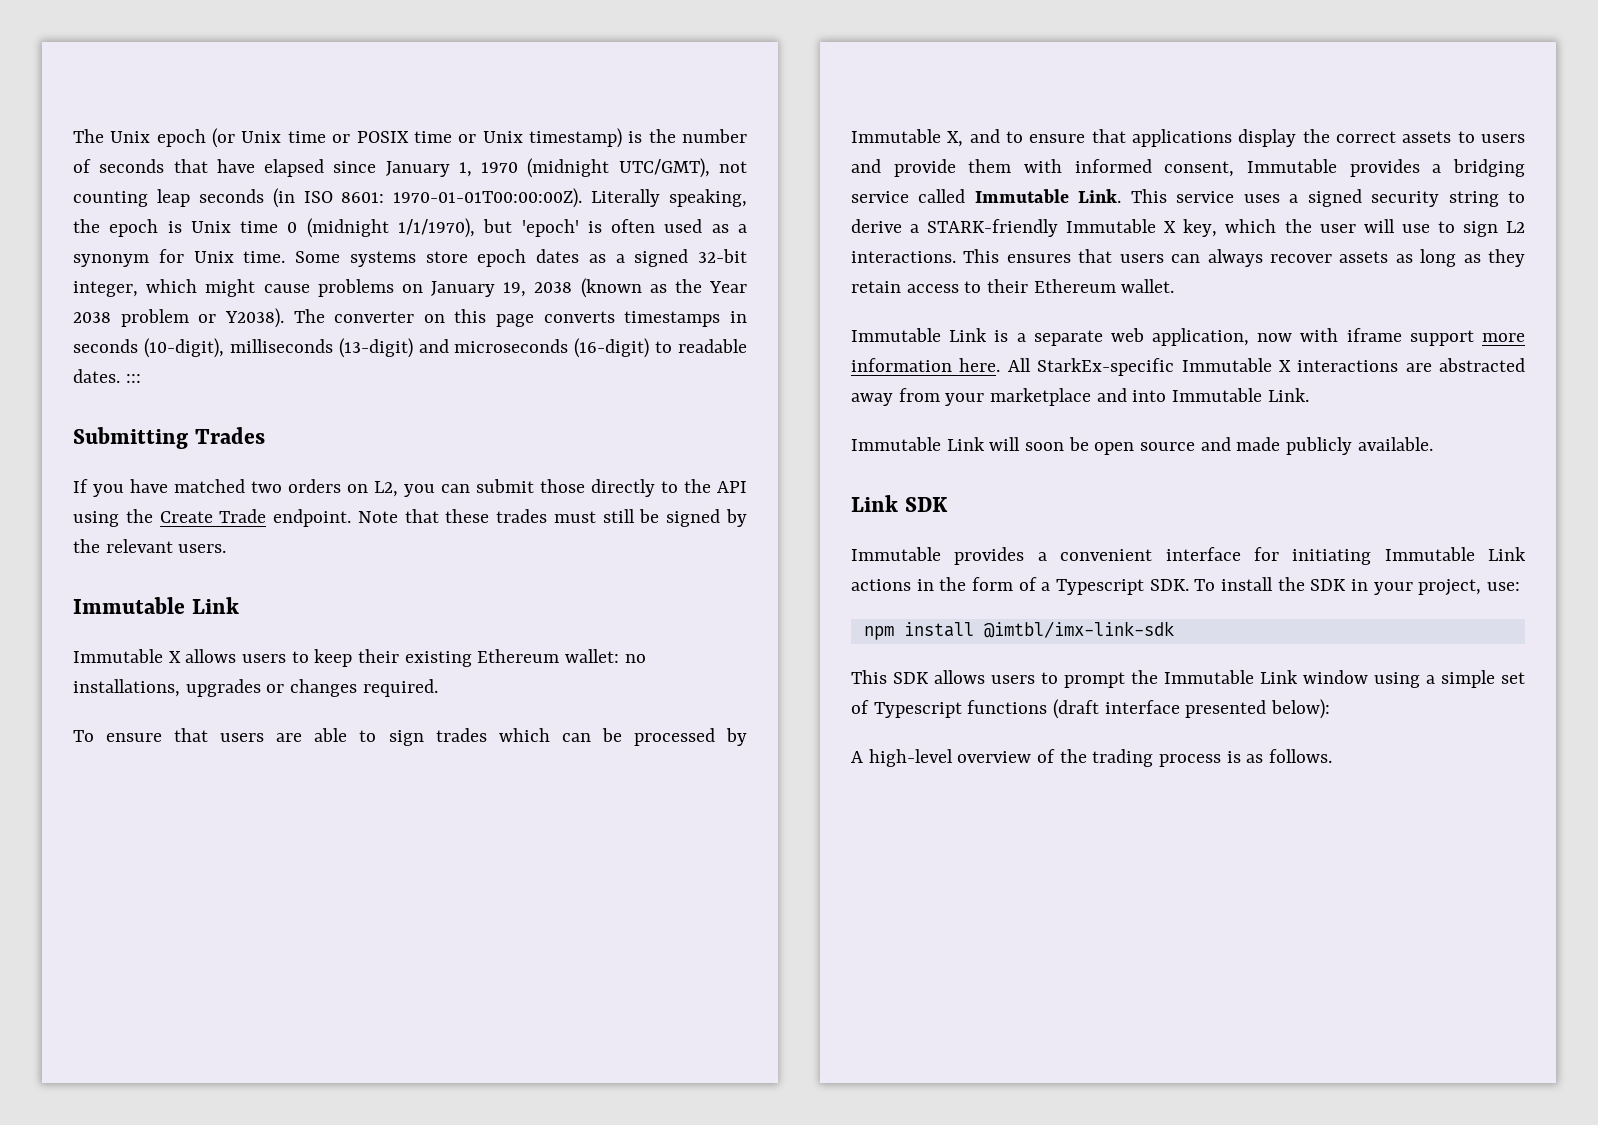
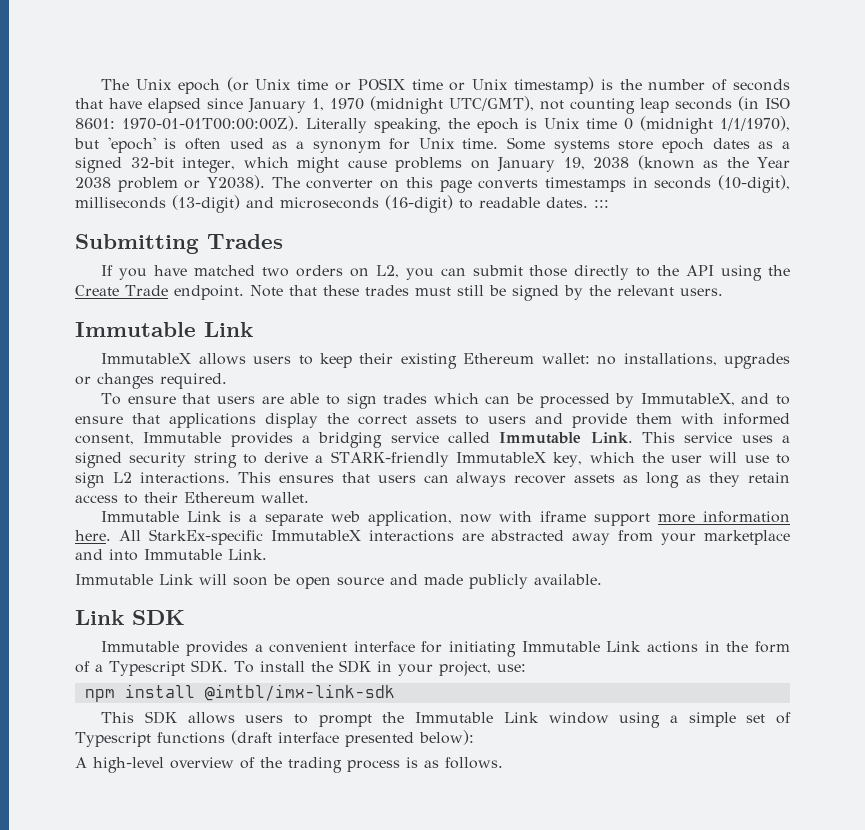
[73,649,181,663] Immutable X -> [101,353,192,364] ImmutableX
[851,129,964,147] Immutable X, -> [640,393,735,406] ImmutableX,
[1066,219,1177,233] Immutable X -> [456,452,546,463] ImmutableX
[1181,358,1291,372] Immutable X -> [270,530,361,541] ImmutableX

